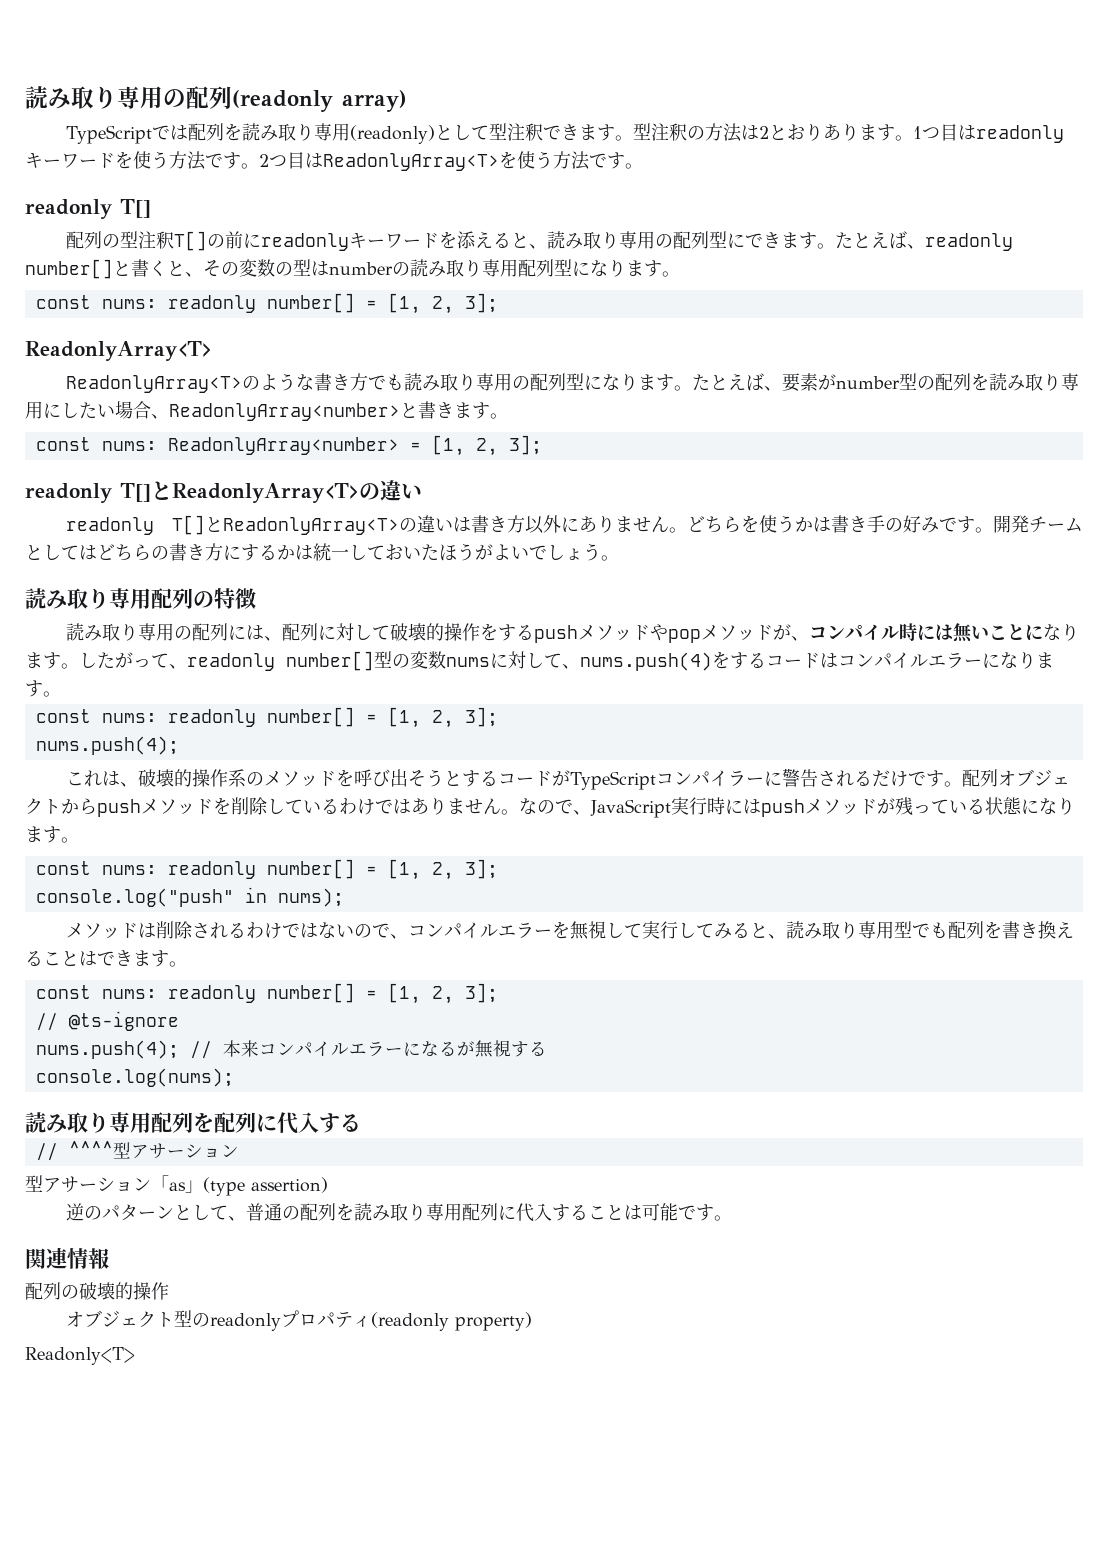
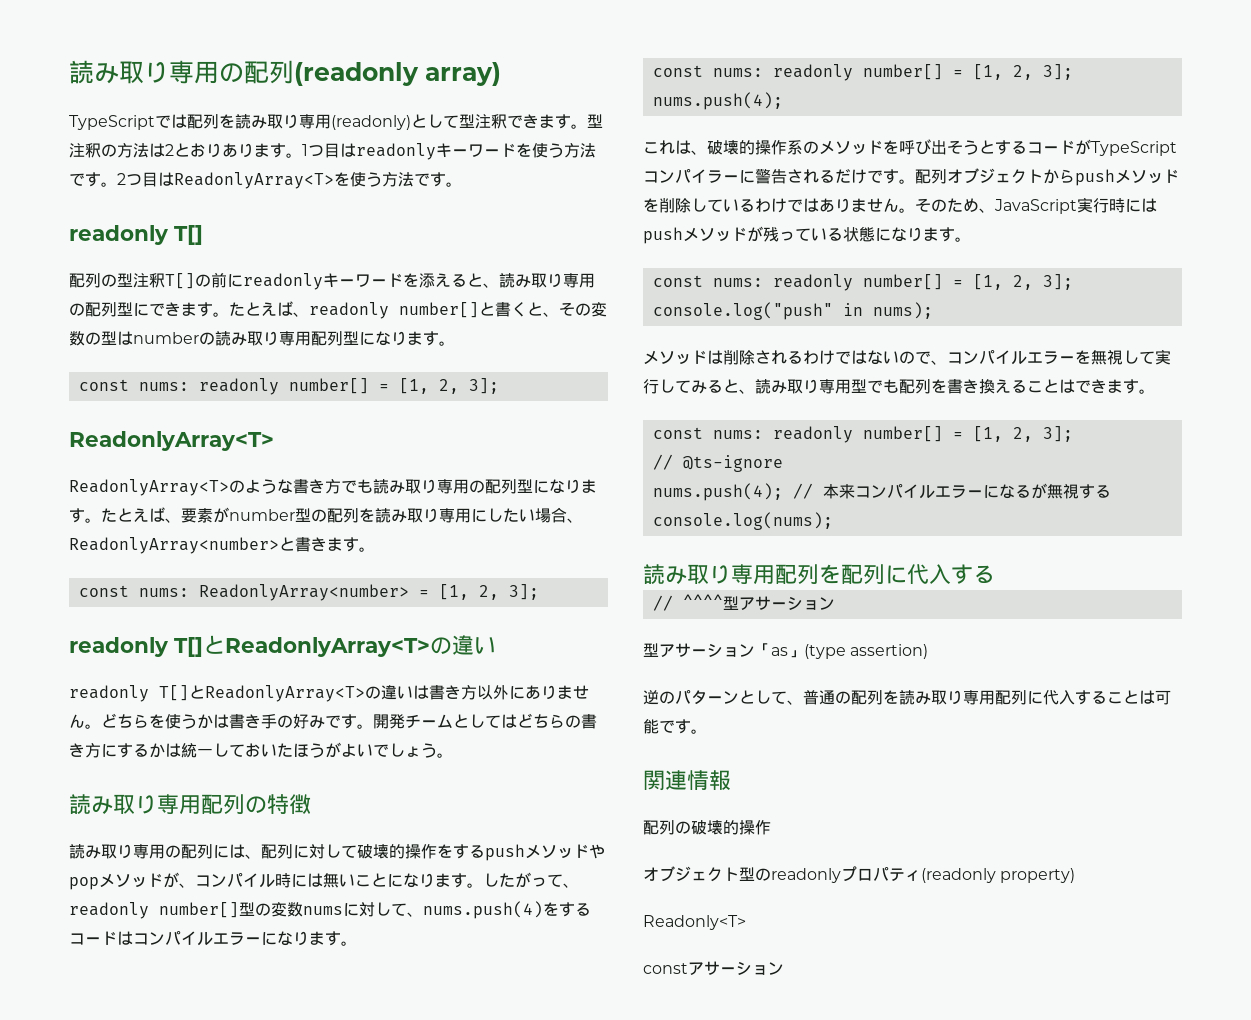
[519,798,573,815] なので -> [915,198,979,212] そのため
(135, 1356) none -> [643,961,784,975] // constアサーション

